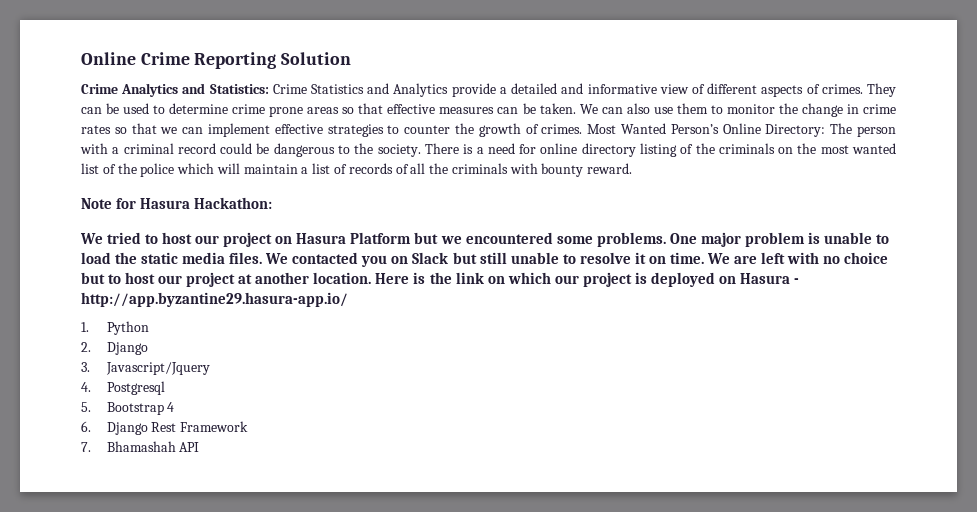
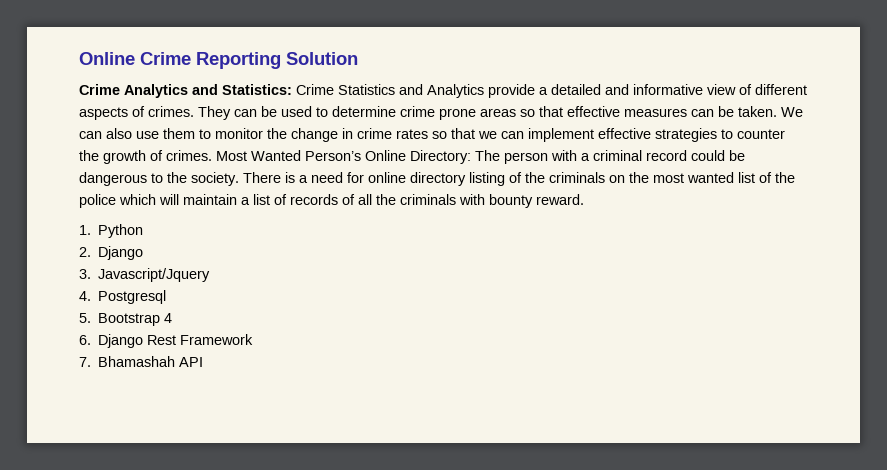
[81,197,273,209] [80,232,889,247] [81,252,889,267] [81,272,799,287] [81,292,348,307] // Note for Hasura Hackathon: // We tried to host our project on Hasura Platform but we encountered some problems. One major problem is unable to load the static media files. We contacted you on Slack but still unable to resolve it on time. We are left with no choice but to host our project at another location. Here is the link on which our project is deployed on Hasura - http://app.byzantine29.hasura-app.io/ -> (584, 199) none

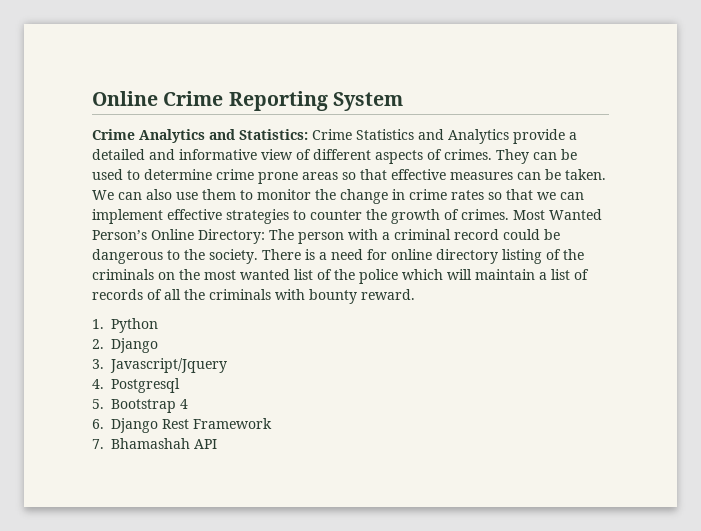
[286,52,358,65] Solution -> [332,92,403,111] System

